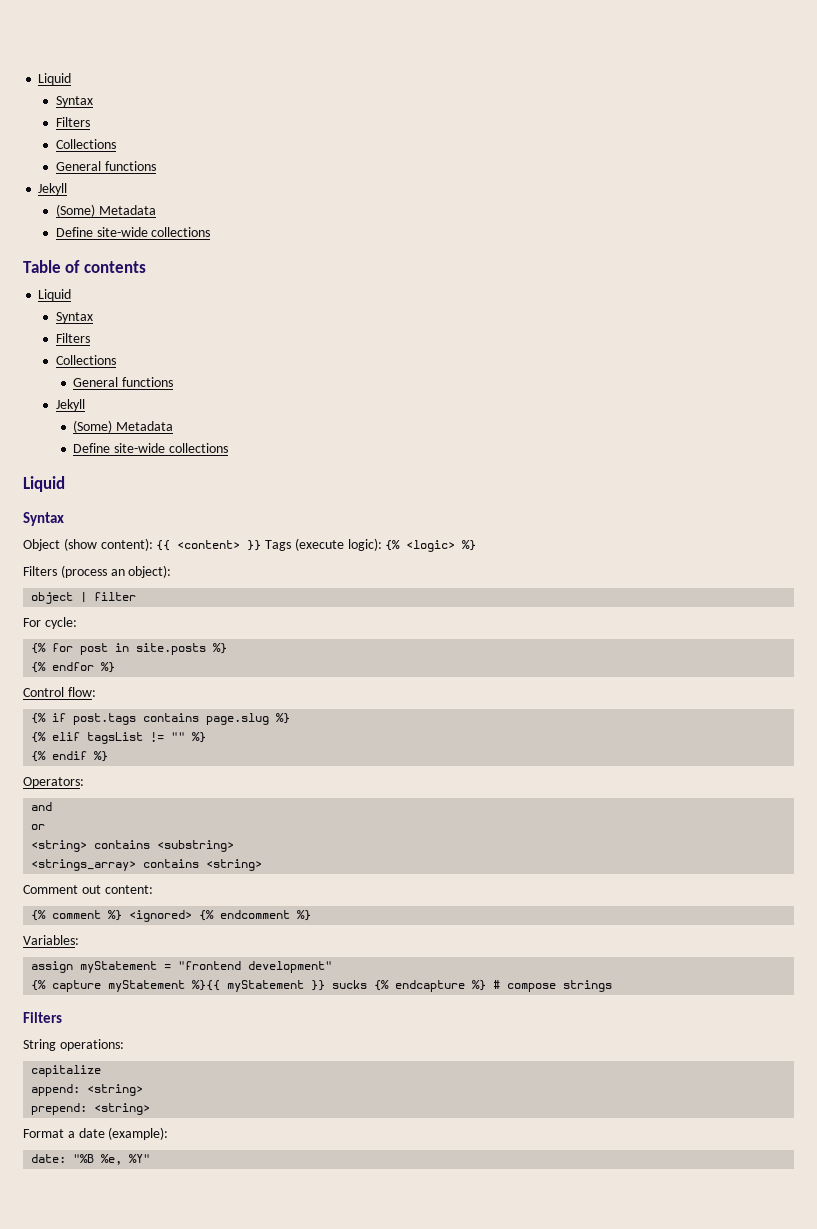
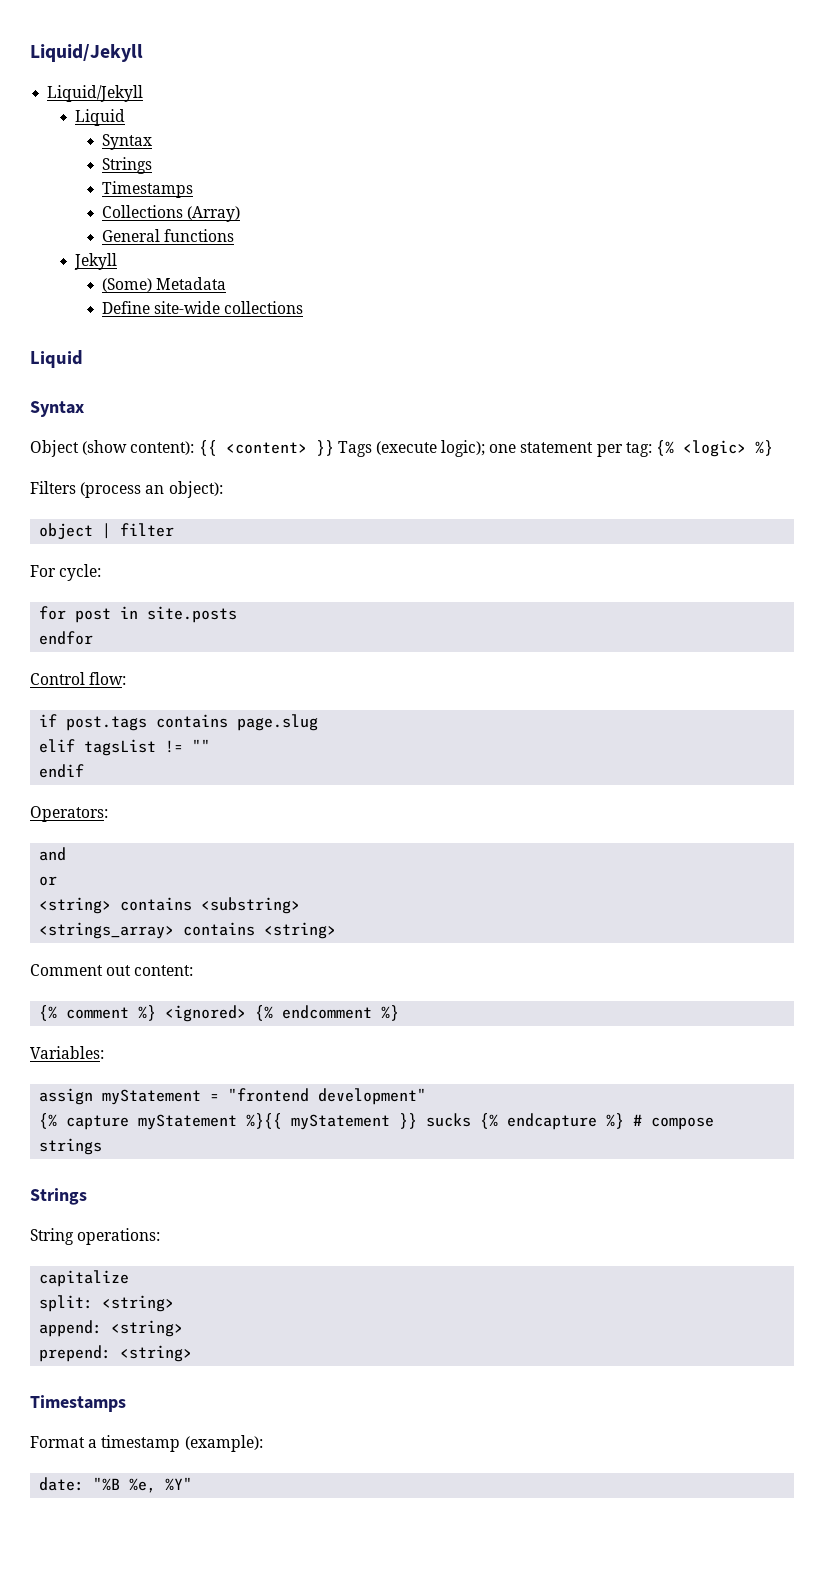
[38,73,72,85] [55,96,93,107] [55,117,90,127] [55,139,116,149] [55,161,156,171] [38,183,68,195] [55,204,156,217] [55,227,211,237] [23,260,146,273] [38,289,72,301] [55,312,93,323] [55,333,90,343] [55,355,116,365] Liquid // Syntax // Filters // Collections // General functions // Jekyll // (Some) Metadata // Define site-wide collections // Table of contents // Liquid // Syntax // Filters // Collections -> [30,44,143,62] [47,85,144,102] [74,109,125,126] [101,134,152,150] [101,157,152,174] [101,181,193,198] [101,205,241,222] Liquid/Jekyll // Liquid/Jekyll // Liquid // Syntax // Strings // Timestamps // Collections (Array)
[347,538,382,551] logic): -> [441,440,652,457] logic); one statement per tag:
[31,643,47,654] {% -> (102, 572) none
[213,643,228,654] [31,662,47,673] %} // {% -> (238, 614) //
[101,662,116,673] %} -> (94, 638) none
[31,713,47,724] {% -> (127, 678) none
[276,713,291,724] [31,732,47,743] %} // {% -> (319, 722) //
[192,732,207,743] [31,751,47,762] %} // {% -> (211, 745) //
[94,751,109,762] %} -> (85, 771) none
[23,1012,62,1023] Filters -> [30,1188,87,1205] Strings
(102, 1071) none -> [39,1295,175,1312] // split: <string>
(151, 1109) none -> [30,1395,126,1412] // Timestamps
[78,1128,105,1138] date -> [101,1435,181,1452] timestamp

